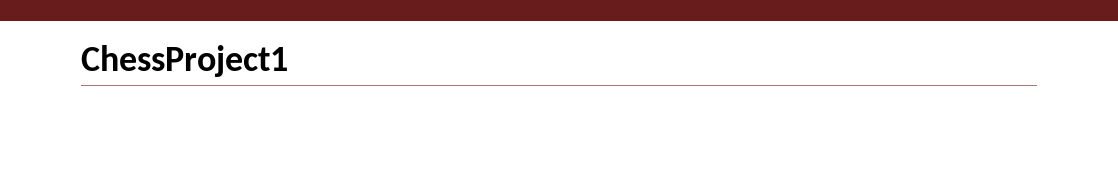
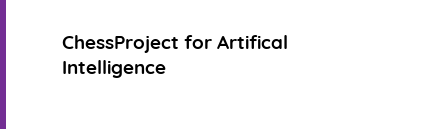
[81,45,288,77] ChessProject1 -> [62,35,289,53] [62,60,166,78] ChessProject for Artifical Intelligence

